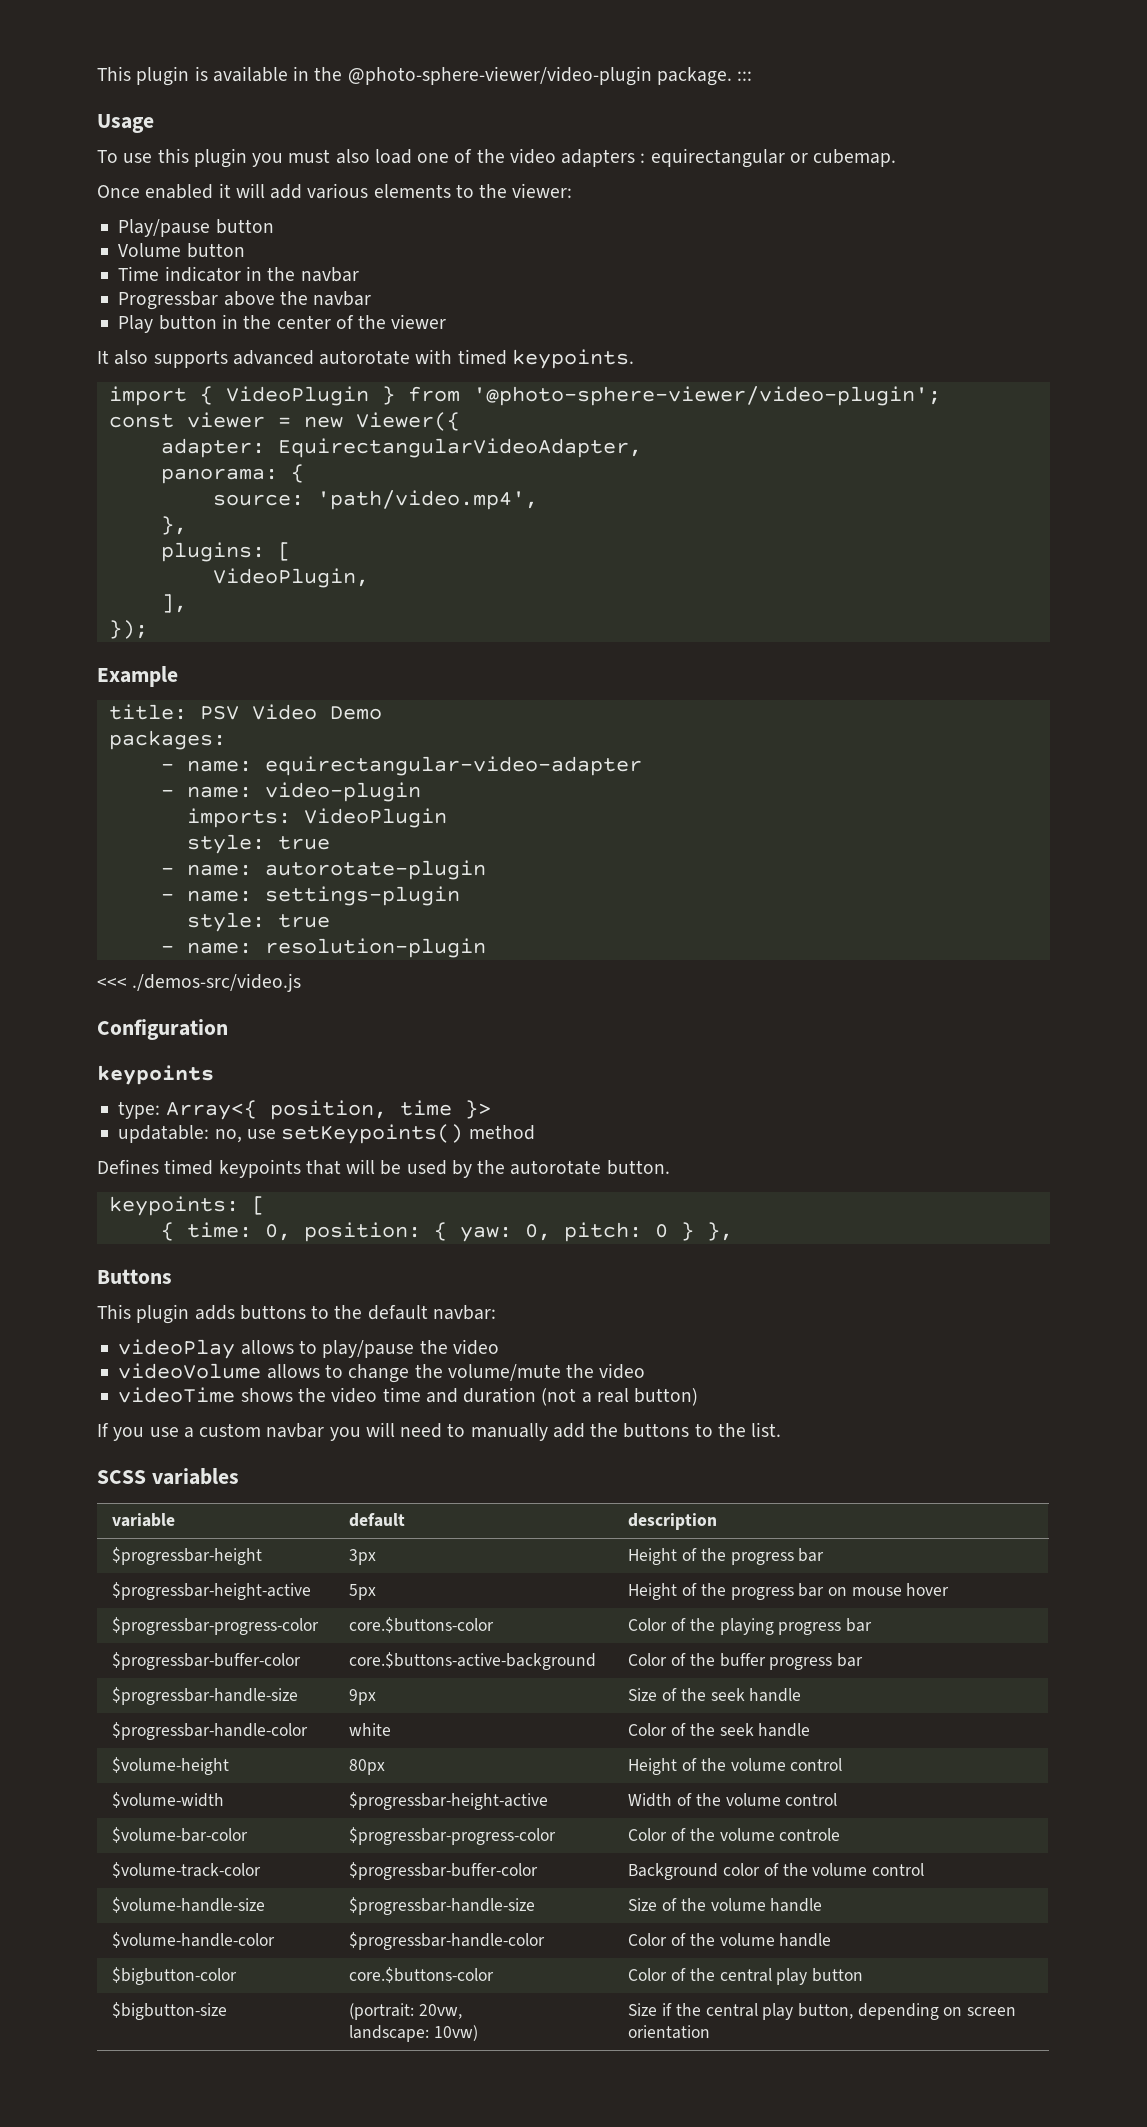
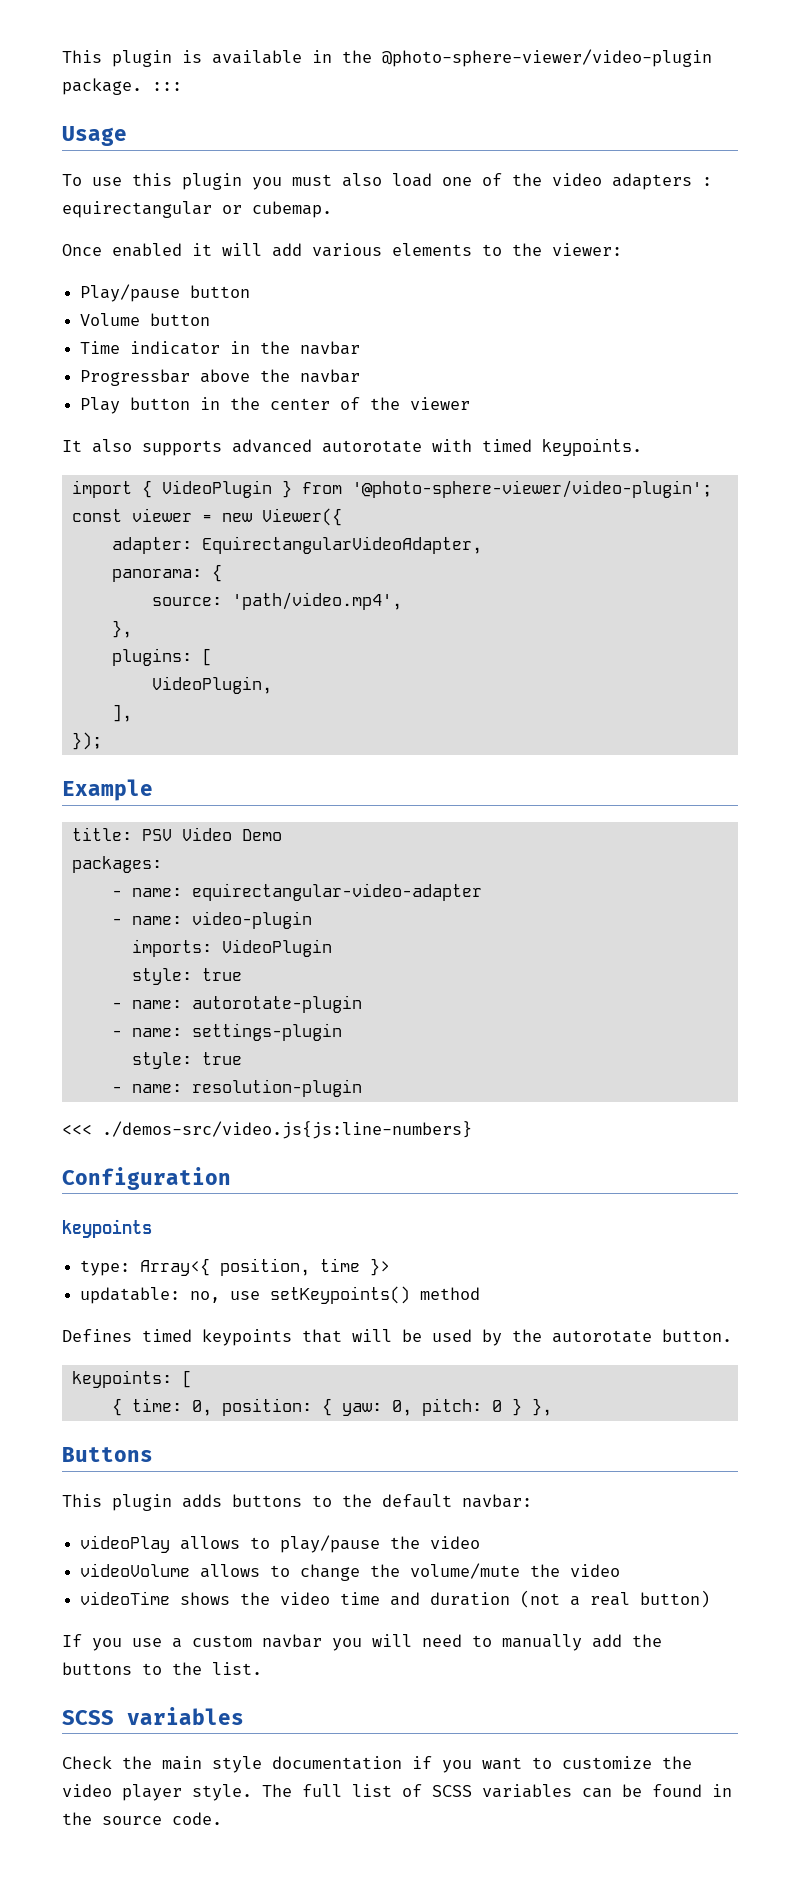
[132,973,302,992] ./demos-src/video.js -> [102,1121,472,1139] ./demos-src/video.js{js:line-numbers}
[112,1513,176,1527] [349,1513,406,1527] [628,1513,718,1530] [112,1547,263,1565] [349,1549,377,1565] [628,1548,825,1565] [112,1582,312,1600] [349,1584,377,1600] [628,1583,950,1600] [112,1617,320,1635] [349,1617,495,1633] [628,1618,873,1635] [112,1652,302,1670] [349,1652,597,1670] [628,1653,864,1670] [112,1687,299,1705] [349,1689,377,1705] [628,1688,802,1702] [112,1722,309,1740] [349,1723,392,1736] [628,1723,811,1737] [112,1757,230,1775] [349,1759,386,1775] [628,1758,843,1775] [112,1792,225,1808] [349,1792,549,1810] [628,1793,838,1807] [112,1827,249,1843] [349,1827,557,1845] [628,1828,841,1841] [112,1862,262,1878] [349,1862,539,1880] [628,1863,925,1880] [112,1897,266,1913] [349,1897,536,1915] [628,1898,823,1912] [112,1932,276,1948] [349,1932,546,1950] [628,1933,832,1947] [112,1967,238,1985] [349,1967,495,1983] [628,1968,864,1985] [112,2002,228,2020] [349,2003,463,2020] [349,2025,479,2042] [628,2003,1017,2020] [628,2025,711,2039] // variable | default | description // $progressbar-height | 3px | Height of the progress bar // $progressbar-height-active | 5px | Height of the progress bar on mouse hover // $progressbar-progress-color | core.$buttons-color | Color of the playing progress bar // $progressbar-buffer-color | core.$buttons-active-background | Color of the buffer progress bar // $progressbar-handle-size | 9px | Size of the seek handle // $progressbar-handle-color | white | Color of the seek handle // $volume-height | 80px | Height of the volume control // $volume-width | $progressbar-height-active | Width of the volume control // $volume-bar-color | $progressbar-progress-color | Color of the volume controle // $volume-track-color | $progressbar-buffer-color | Background color of the volume control // $volume-handle-size | $progressbar-handle-size | Size of the volume handle // $volume-handle-color | $progressbar-handle-color | Color of the volume handle // $bigbutton-color | core.$buttons-color | Color of the central play button // $bigbutton-size | (portrait: 20vw, // landscape: 10vw) | Size if the central play button, depending on screen orientation -> [62,1756,692,1773] [62,1784,732,1801] [62,1812,222,1825] // Check the main style documentation if you want to customize the video player style. The full list of SCSS variables can be found in the source code.

